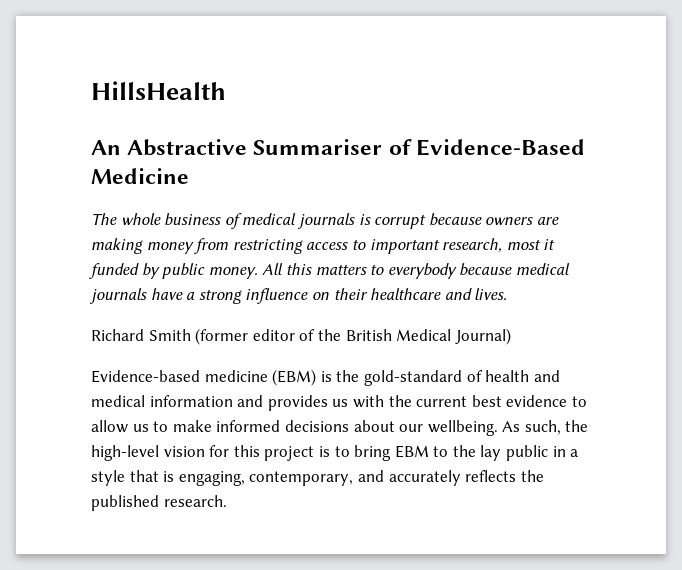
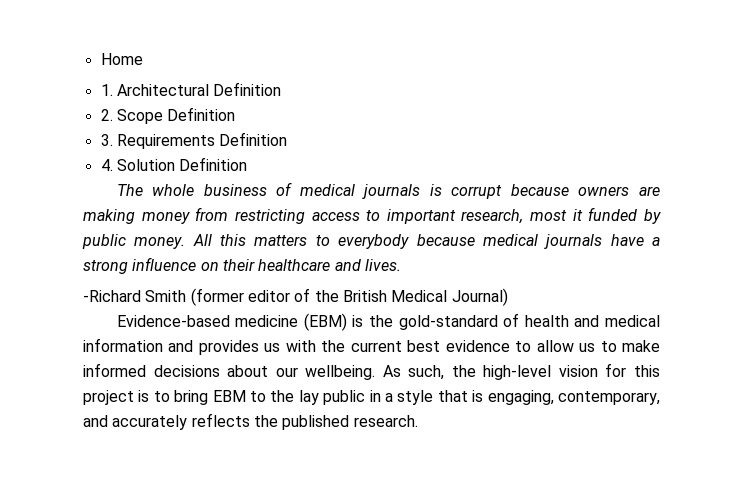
[91,81,226,100] [91,139,585,156] [91,168,189,184] HillsHealth // An Abstractive Summariser of Evidence-Based Medicine -> [100,53,143,65] [100,82,282,96] [100,107,236,124] [100,132,288,149] [100,157,248,171] Home // 1. Architectural Definition // 2. Scope Definition // 3. Requirements Definition // 4. Solution Definition
[91,329,144,341] Richard -> [83,290,141,302] -Richard

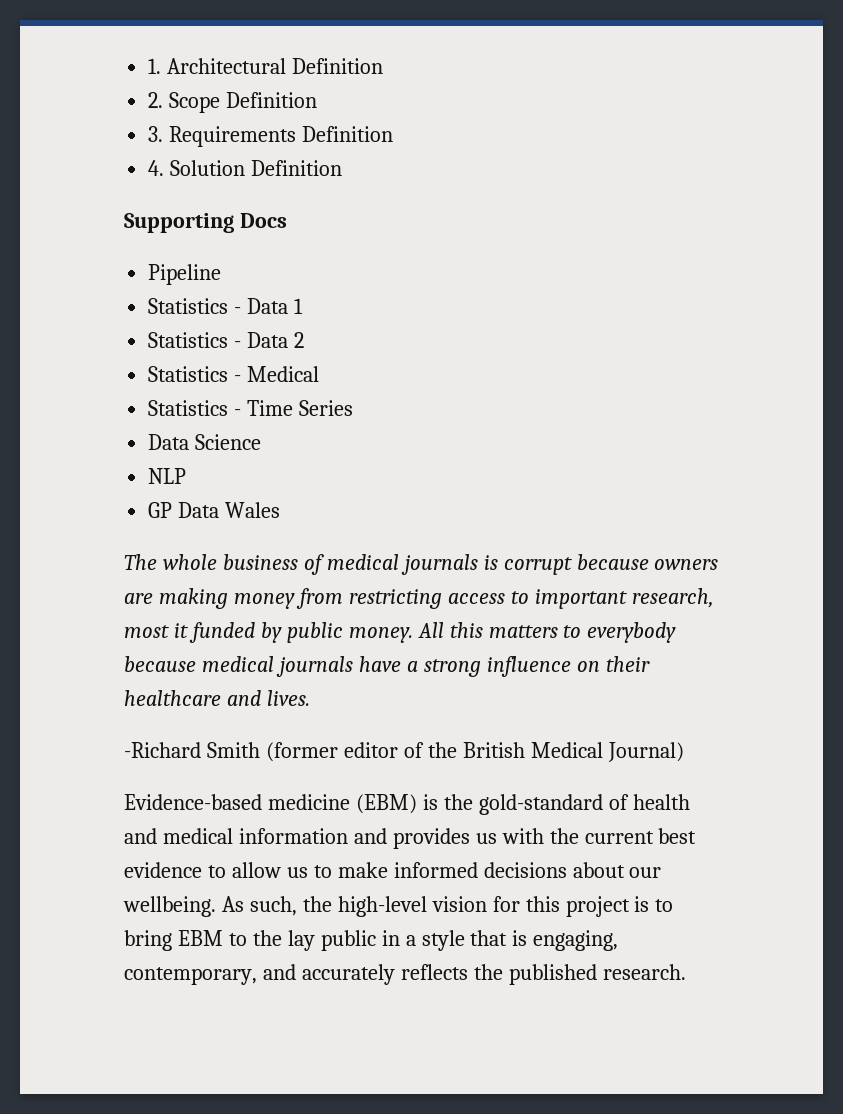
[100,53,143,65] Home // -> (148, 66) none
(248, 164) none -> [124,213,287,233] [148,264,222,285] [148,298,304,314] [148,332,305,348] [148,366,320,382] [148,400,354,416] [148,434,262,450] [148,468,187,484] [148,502,281,518] // Supporting Docs // Pipeline // Statistics - Data 1 // Statistics - Data 2 // Statistics - Medical // Statistics - Time Series // Data Science // NLP // GP Data Wales

